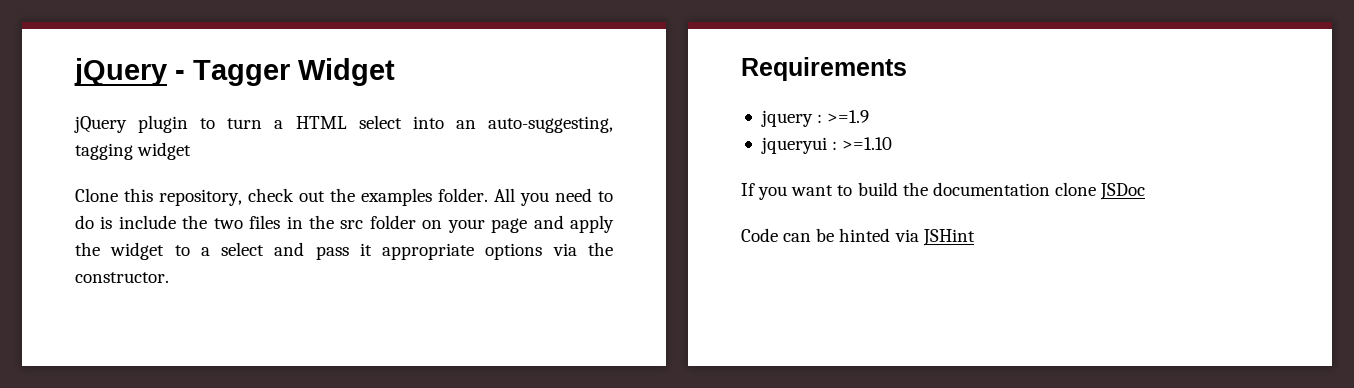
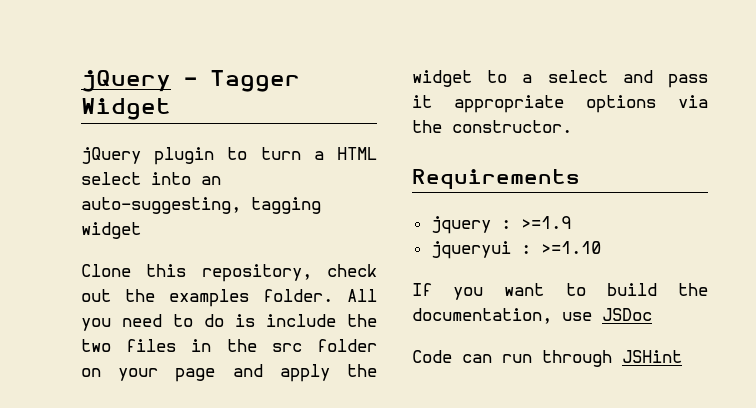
[932,182,1096,196] documentation clone -> [412,308,592,324] documentation, use
[816,228,919,242] be hinted via -> [502,350,612,367] run through

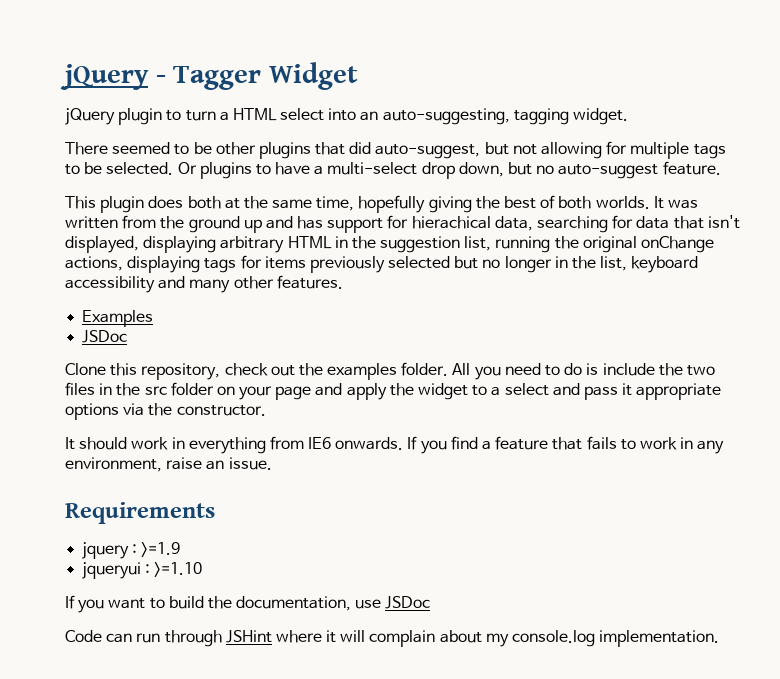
[81,222,141,239] widget -> [573,108,629,125] [65,141,726,159] [65,161,721,179] [65,195,698,213] [65,215,740,233] [65,236,715,253] [65,255,699,273] [65,275,343,293] [82,310,154,327] [82,330,128,343] widget. // There seemed to be other plugins that did auto-suggest, but not allowing for multiple tags to be selected. Or plugins to have a multi-select drop down, but no auto-suggest feature. // This plugin does both at the same time, hopefully giving the best of both worlds. It was written from the ground up and has support for hierachical data, searching for data that isn't displayed, displaying arbitrary HTML in the suggestion list, running the original onChange actions, displaying tags for items previously selected but no longer in the list, keyboard accessibility and many other features. // Examples // JSDoc
(572, 126) none -> [65,436,725,454] [65,457,272,472] // It should work in everything from IE6 onwards. If you find a feature that fails to work in any environment, raise an issue.
(682, 356) none -> [275,630,720,647] where it will complain about my console.log implementation.

